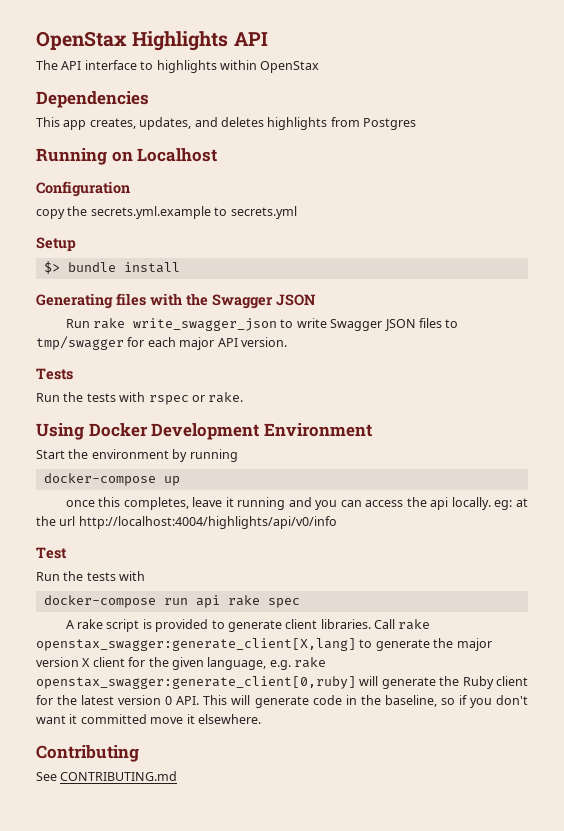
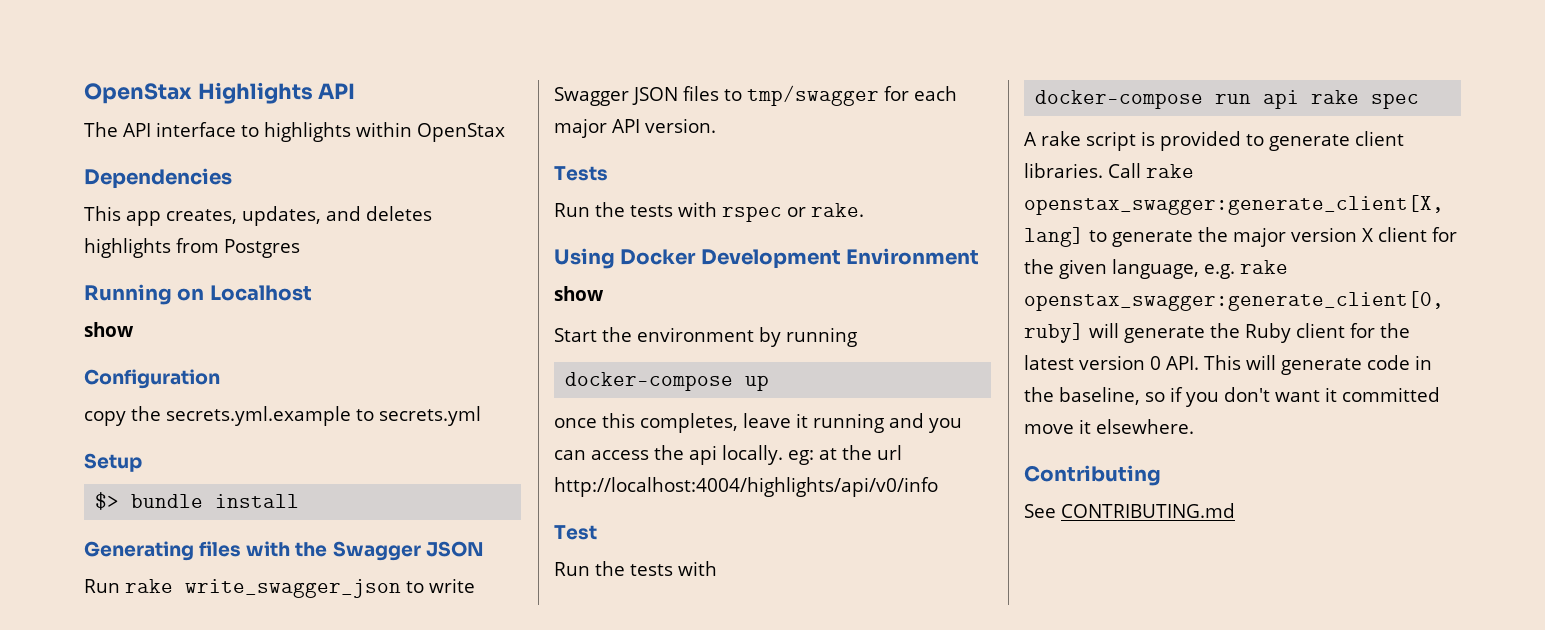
(218, 155) none -> [84,322,134,337] // show
(372, 430) none -> [554,286,604,301] // show

